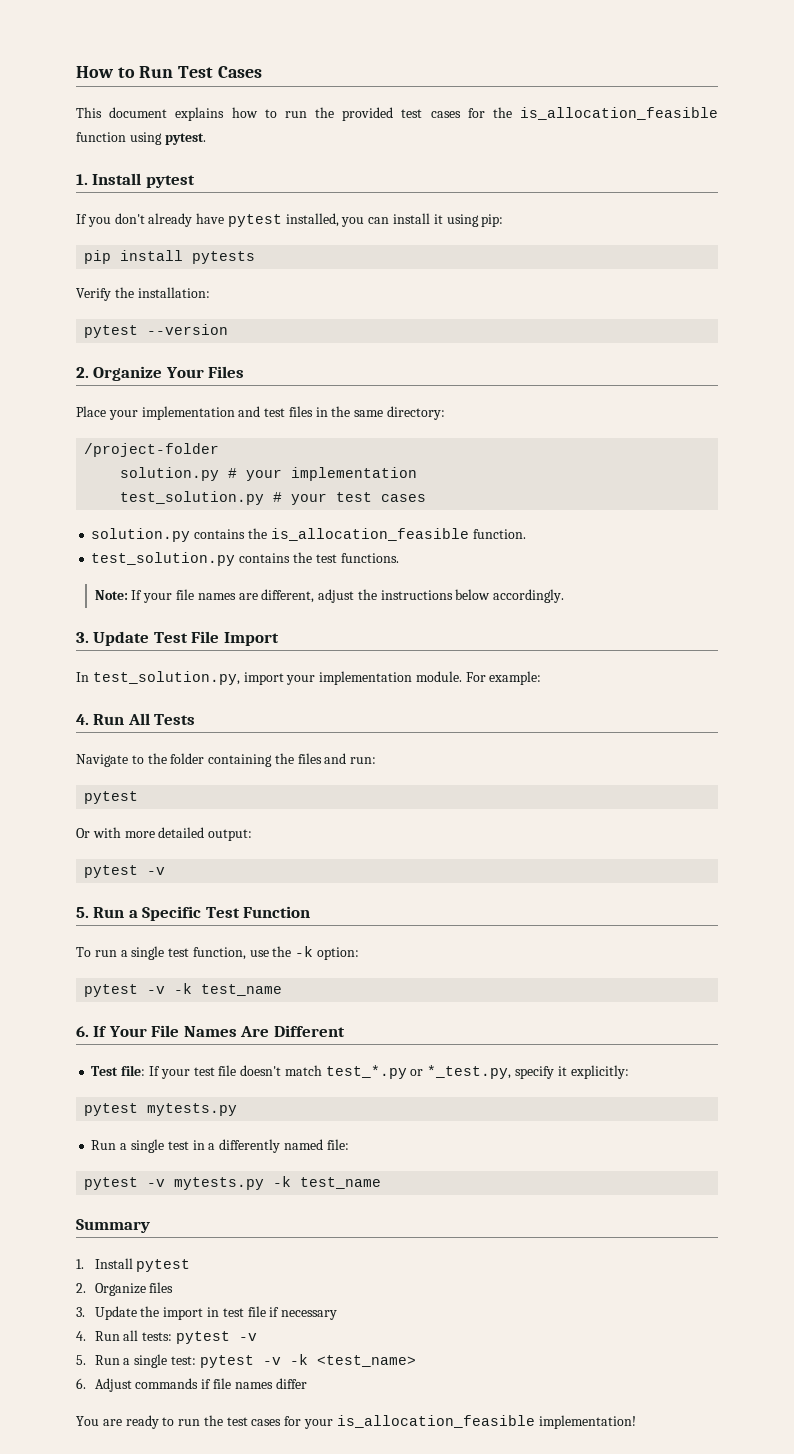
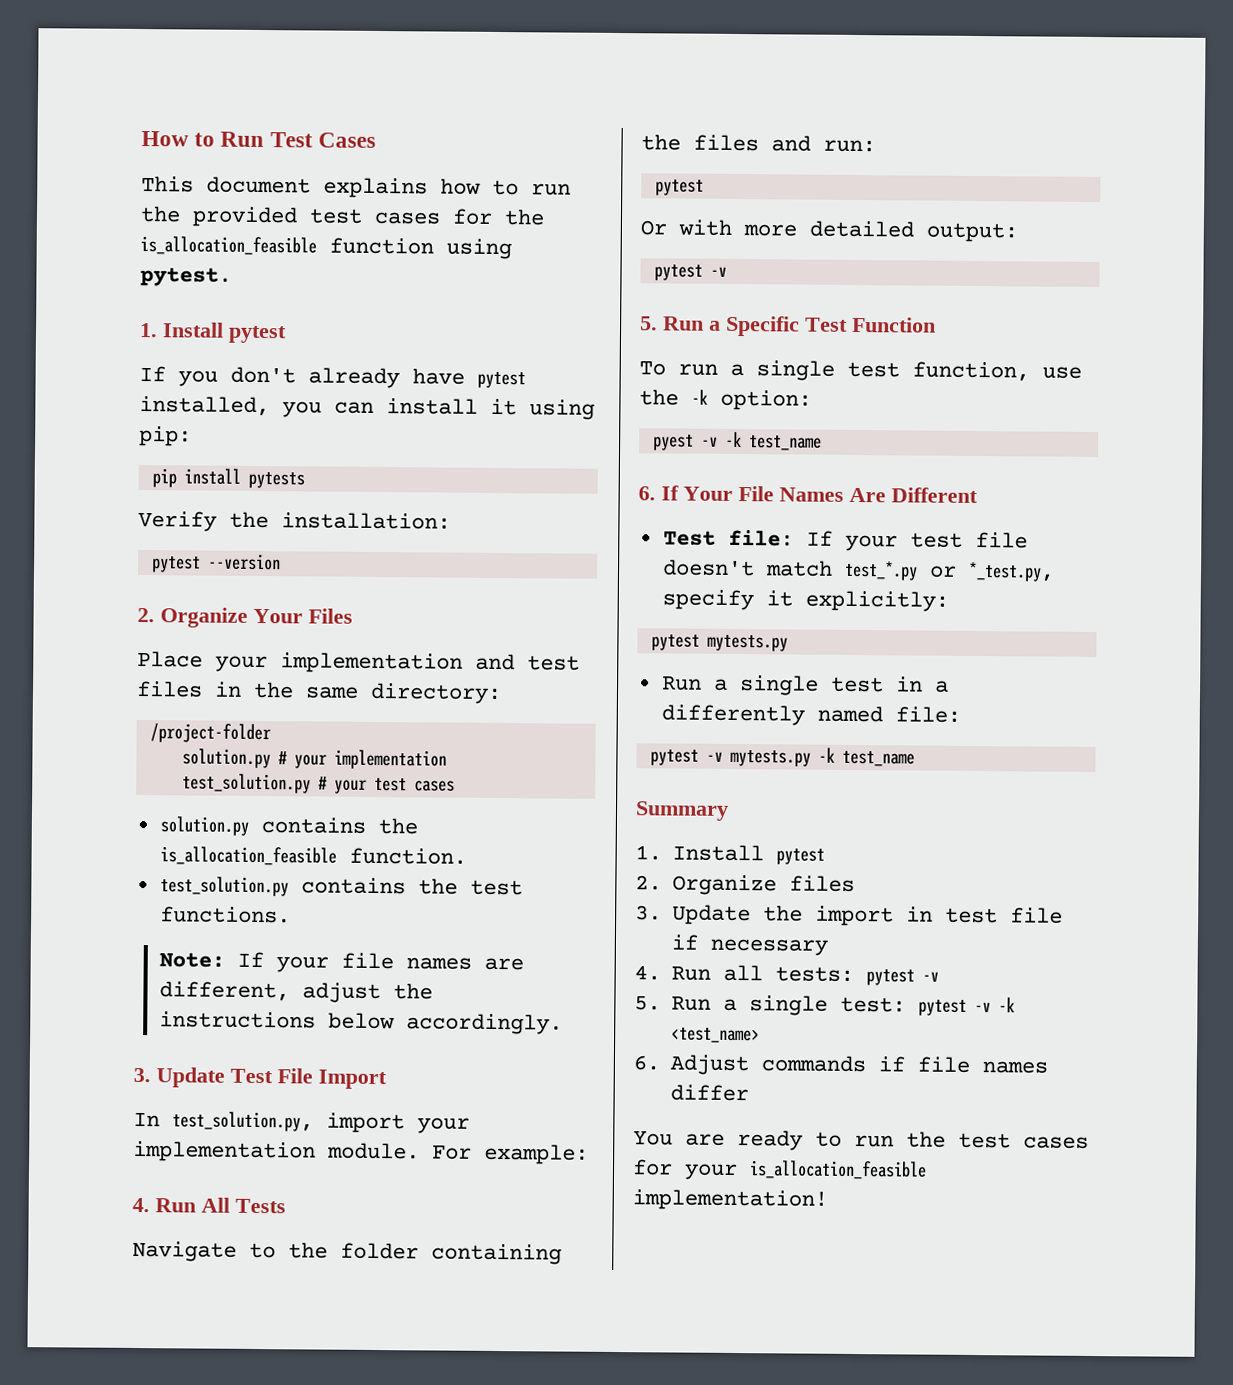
[84,984,139,997] pytest -> [652,434,694,451] pyest

